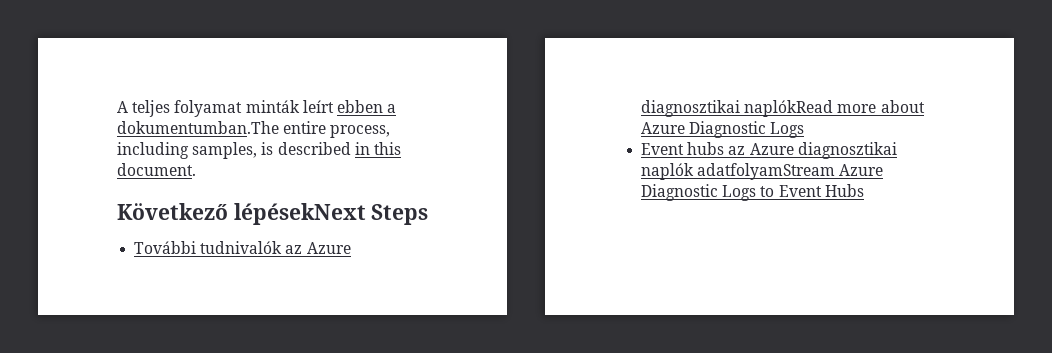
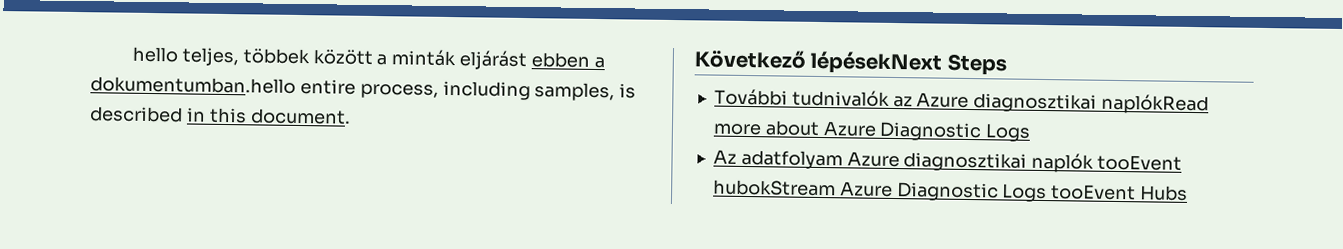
[117,100,334,117] A teljes folyamat minták leírt -> [131,46,528,71] hello teljes, többek között a minták eljárást
[117,121,279,134] dokumentumban.The -> [90,76,296,94] dokumentumban.hello
[641,142,746,155] Event hubs az -> [712,149,843,170] Az adatfolyam
[697,163,884,180] [641,184,822,201] adatfolyamStream Azure Diagnostic Logs to Event -> [1097,154,1183,171] [712,179,1137,203] tooEvent hubokStream Azure Diagnostic Logs tooEvent

